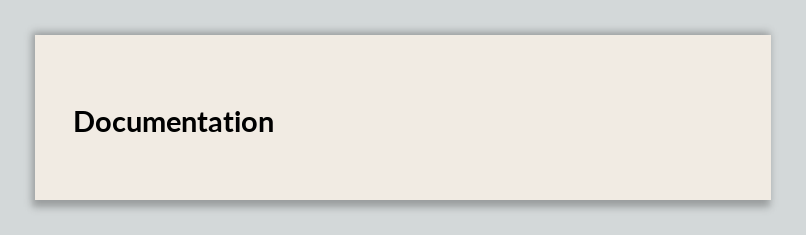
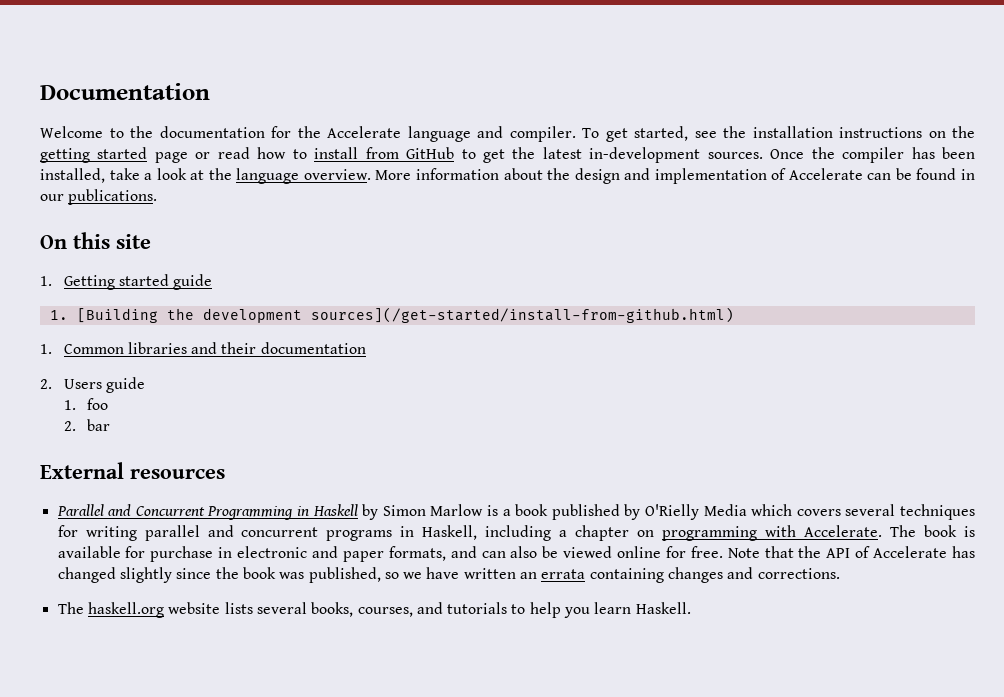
(274, 121) none -> [40,126,975,142] [40,147,976,163] [40,168,975,184] [40,189,158,205] [40,232,151,249] [40,274,213,290] [49,307,734,323] [40,342,366,354] [40,377,145,393] [63,398,109,410] [63,419,111,431] [40,462,225,479] [56,504,976,520] [57,525,976,541] [57,546,975,562] [57,567,840,583] [57,602,691,618] // Welcome to the documentation for the Accelerate language and compiler. To get started, see the installation instructions on the getting started page or read how to install from GitHub to get the latest in-development sources. Once the compiler has been installed, take a look at the language overview. More information about the design and implementation of Accelerate can be found in our publications. // On this site // 1. Getting started guide // 1. [Building the development sources](/get-started/install-from-github.html) // 1. Common libraries and their documentation // 2. Users guide // 1. foo // 2. bar // External resources // Parallel and Concurrent Programming in Haskell by Simon Marlow is a book published by O'Rielly Media which covers several techniques for writing parallel and concurrent programs in Haskell, including a chapter on programming with Accelerate. The book is available for purchase in electronic and paper formats, and can also be viewed online for free. Note that the API of Accelerate has changed slightly since the book was published, so we have written an errata containing changes and corrections. // The haskell.org website lists several books, courses, and tutorials to help you learn Haskell.

